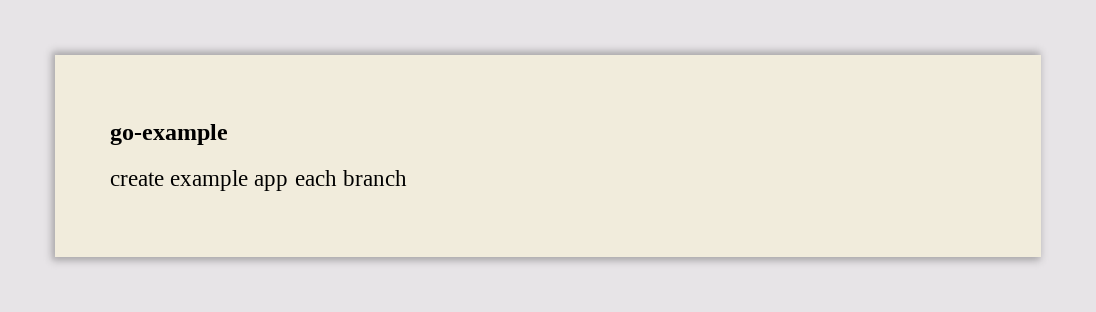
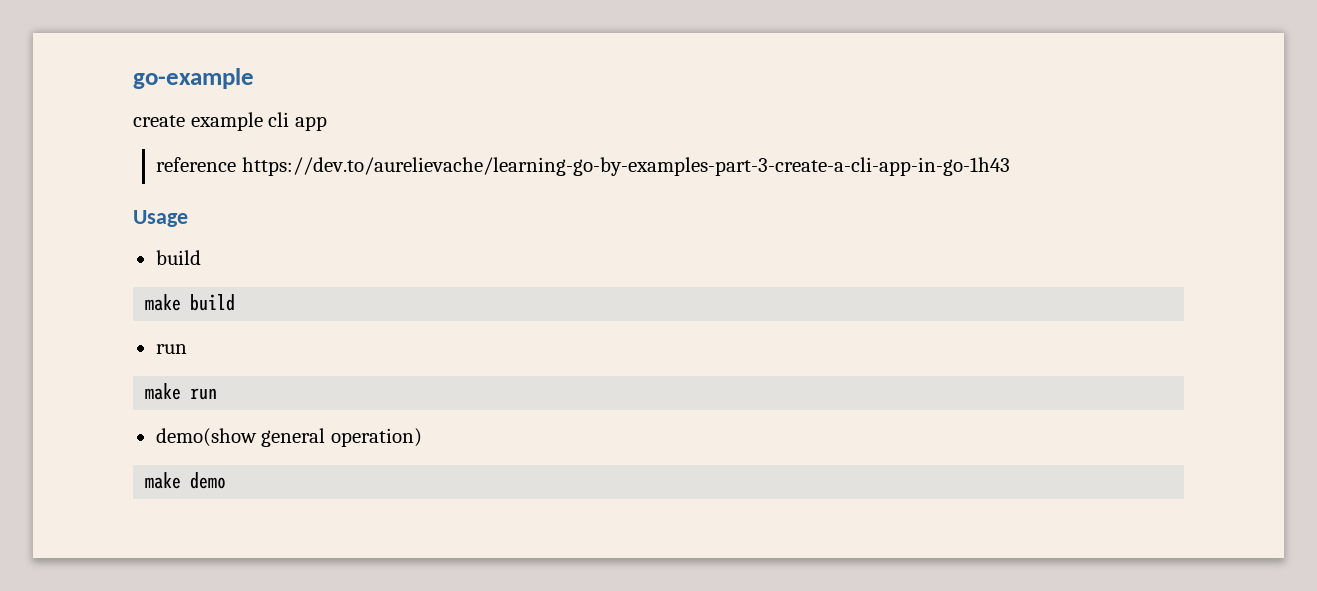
(249, 180) none -> [268,112,290,127] cli
[294,170,407,186] each branch -> [155,157,1010,176] [133,210,188,227] [155,250,201,265] [145,294,236,311] [155,344,187,354] [145,383,218,400] [155,428,422,447] [145,472,227,489] // reference https://dev.to/aurelievache/learning-go-by-examples-part-3-create-a-cli-app-in-go-1h43 // Usage // build // make build // run // make run // demo(show general operation) // make demo

